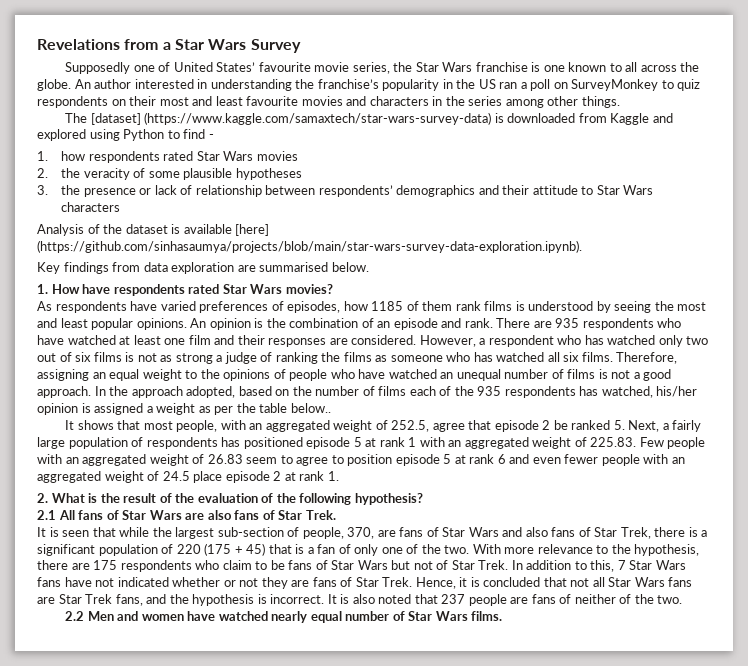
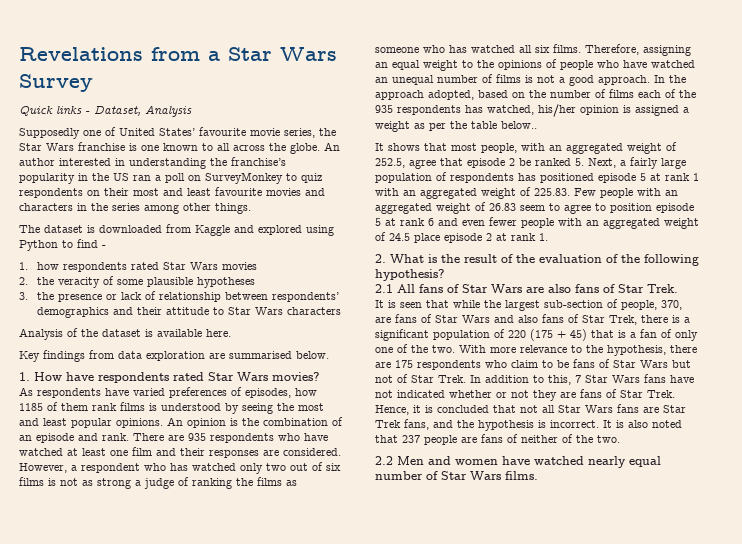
(301, 46) none -> [19,105,192,117] // Quick links - Dataset, Analysis
[90,112,492,125] [dataset] (https://www.kaggle.com/samaxtech/star-wars-survey-data) -> [44,225,83,233] dataset
[235,224,270,236] [37,240,582,253] [here] (https://github.com/sinhasaumya/projects/blob/main/star-wars-survey-data-exploration.ipynb). -> [206,329,231,337] here.

